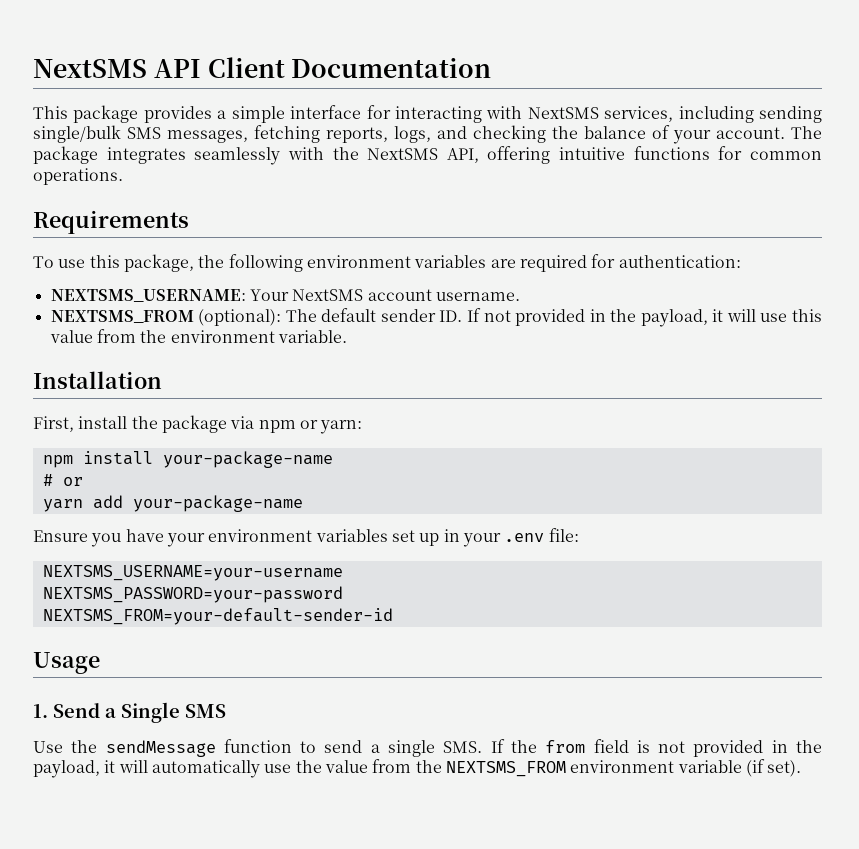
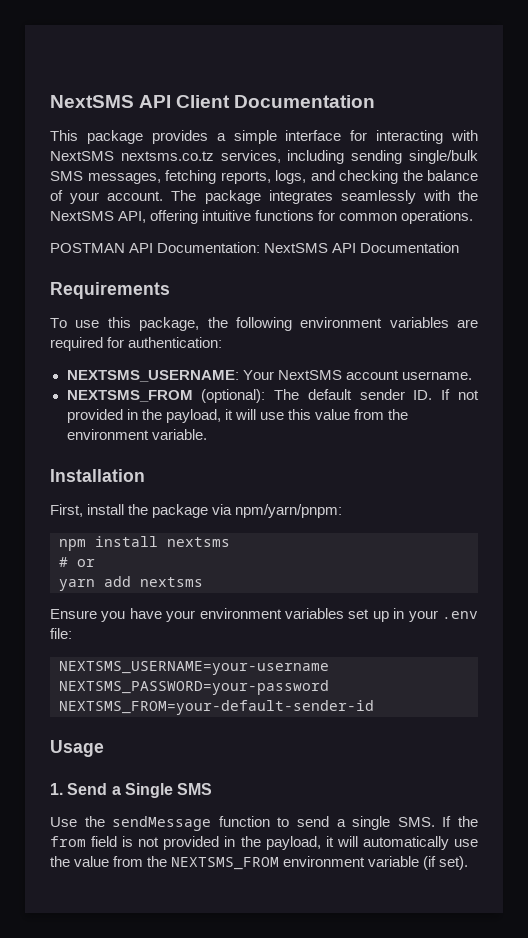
(599, 113) none -> [120,151,214,161] nextsms.co.tz
(123, 176) none -> [50,242,460,253] // POSTMAN API Documentation: NextSMS API Documentation
[258,420,363,434] npm or yarn: -> [235,504,343,518] npm/yarn/pnpm:
[162,451,333,468] your-package-name -> [167,537,230,547] nextsms
[132,495,303,512] your-package-name -> [140,577,203,587] nextsms

